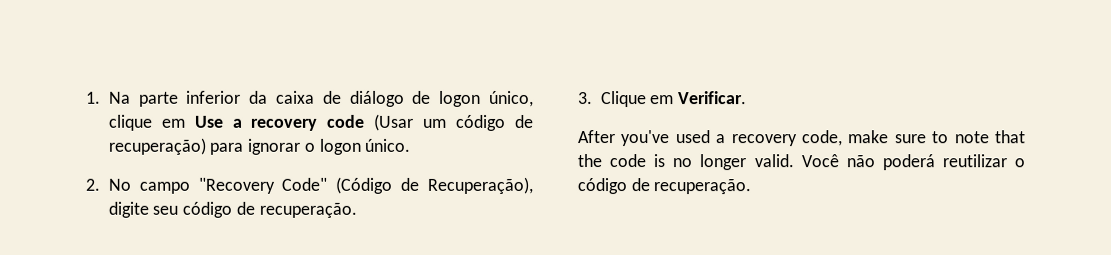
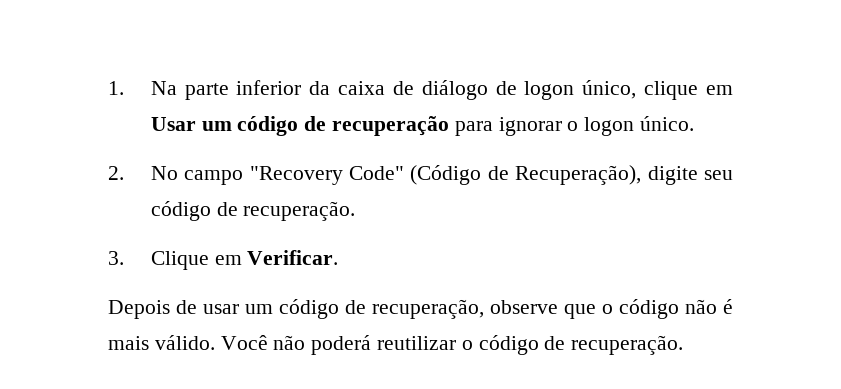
[193,113,534,131] [107,137,206,155] Use a recovery code (Usar um código de recuperação) -> [150,116,449,136] Usar um código de recuperação
[577,130,1025,147] [577,154,794,171] After you've used a recovery code, make sure to note that the code is no longer valid. -> [108,299,733,319] [108,335,215,350] Depois de usar um código de recuperação, observe que o código não é mais válido.

